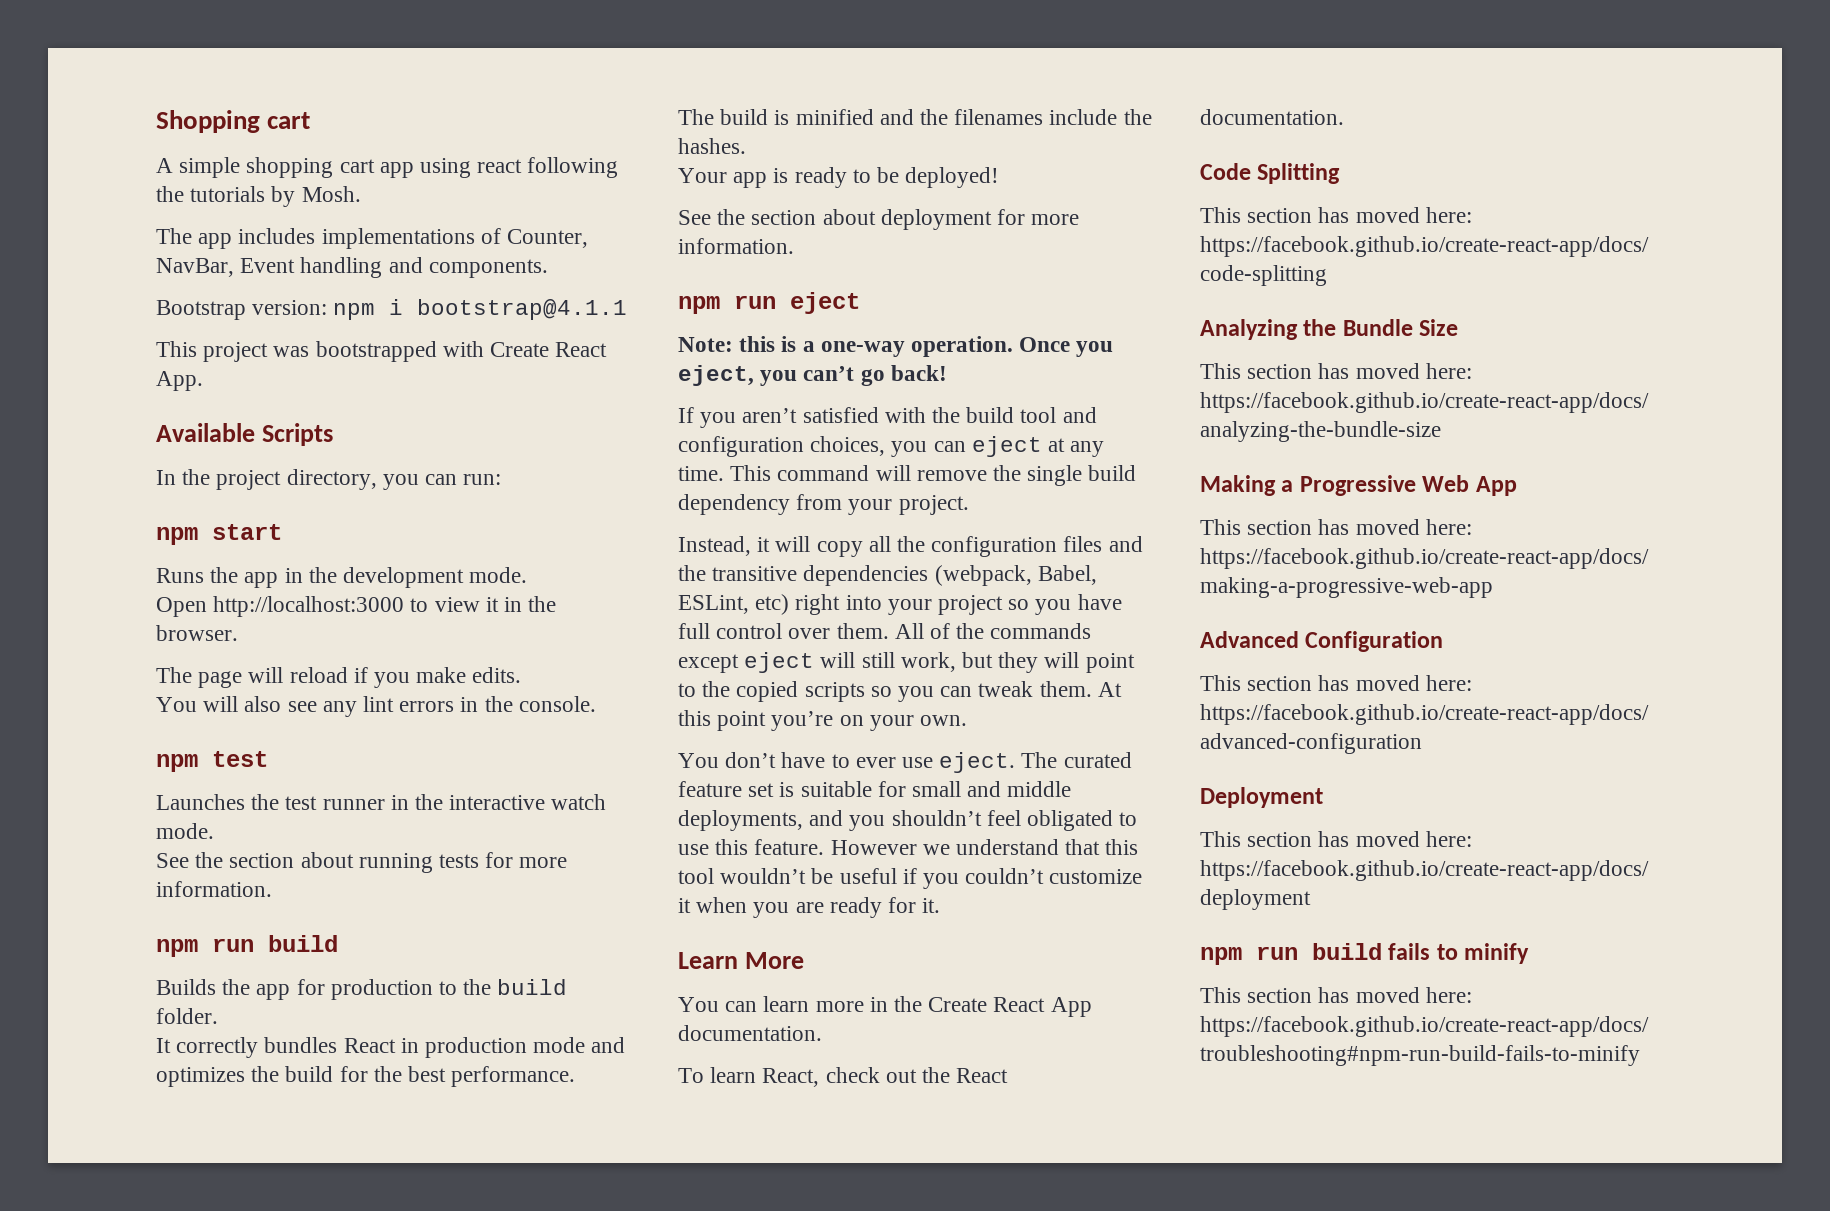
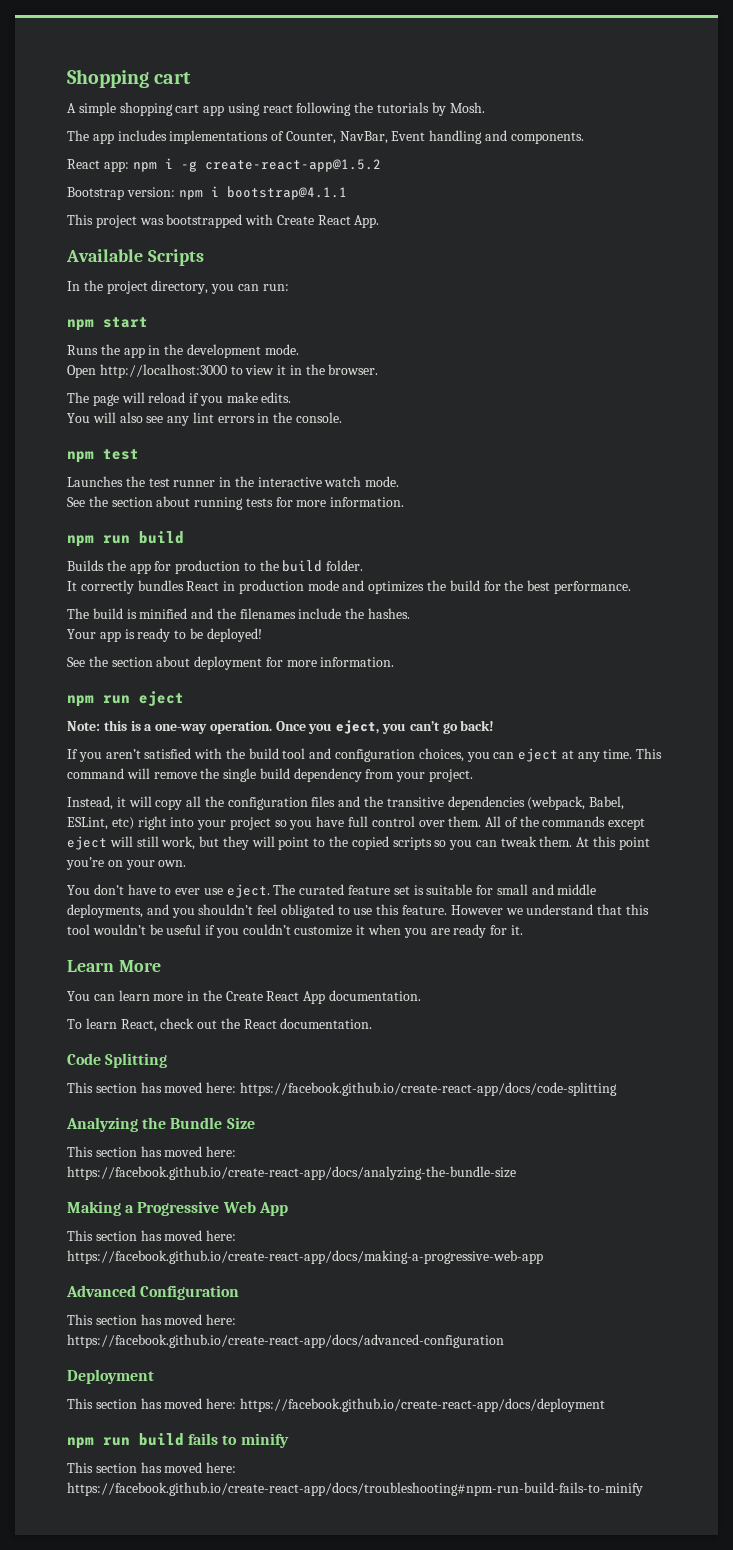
(548, 268) none -> [67,158,381,172] // React app: npm i -g create-react-app@1.5.2

